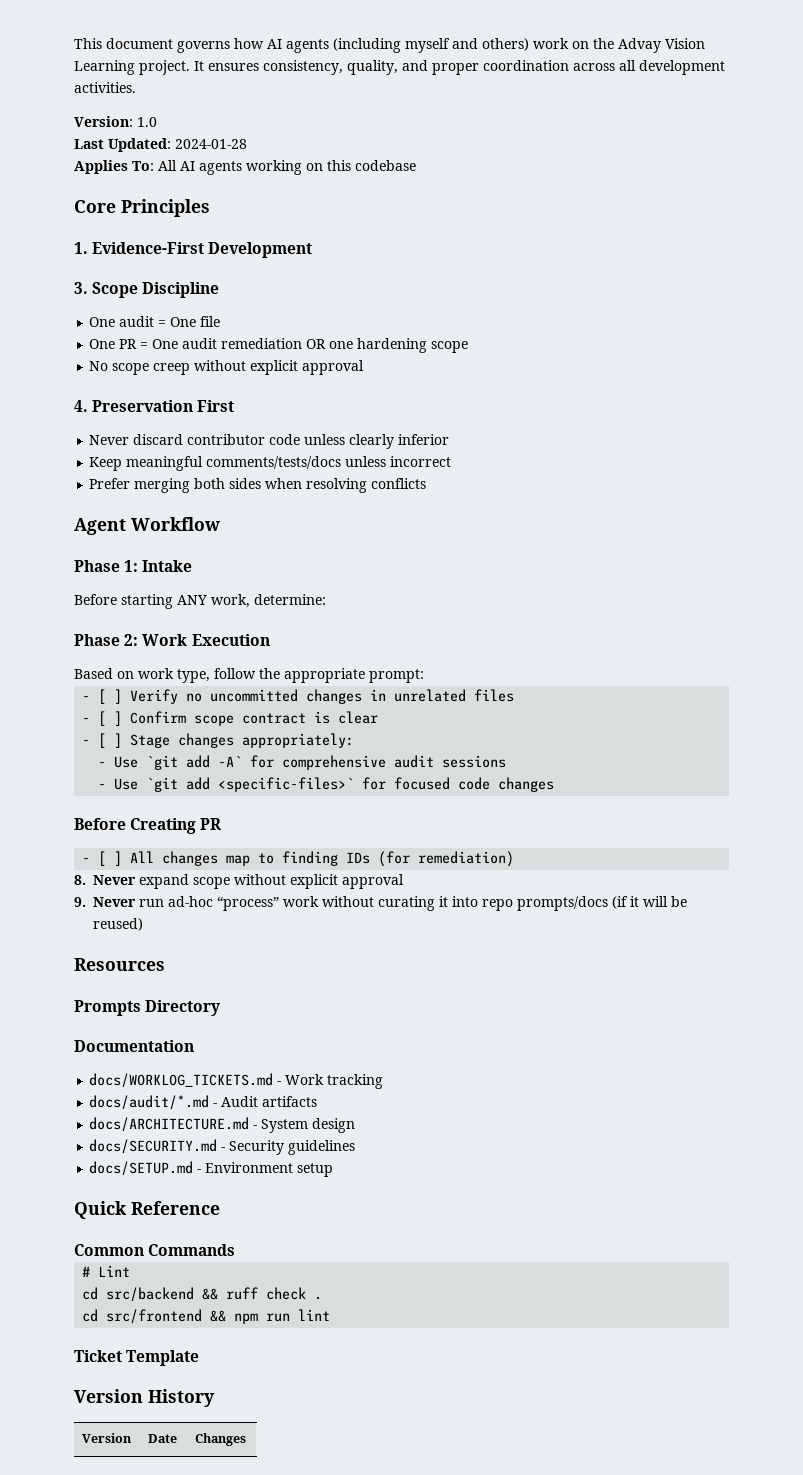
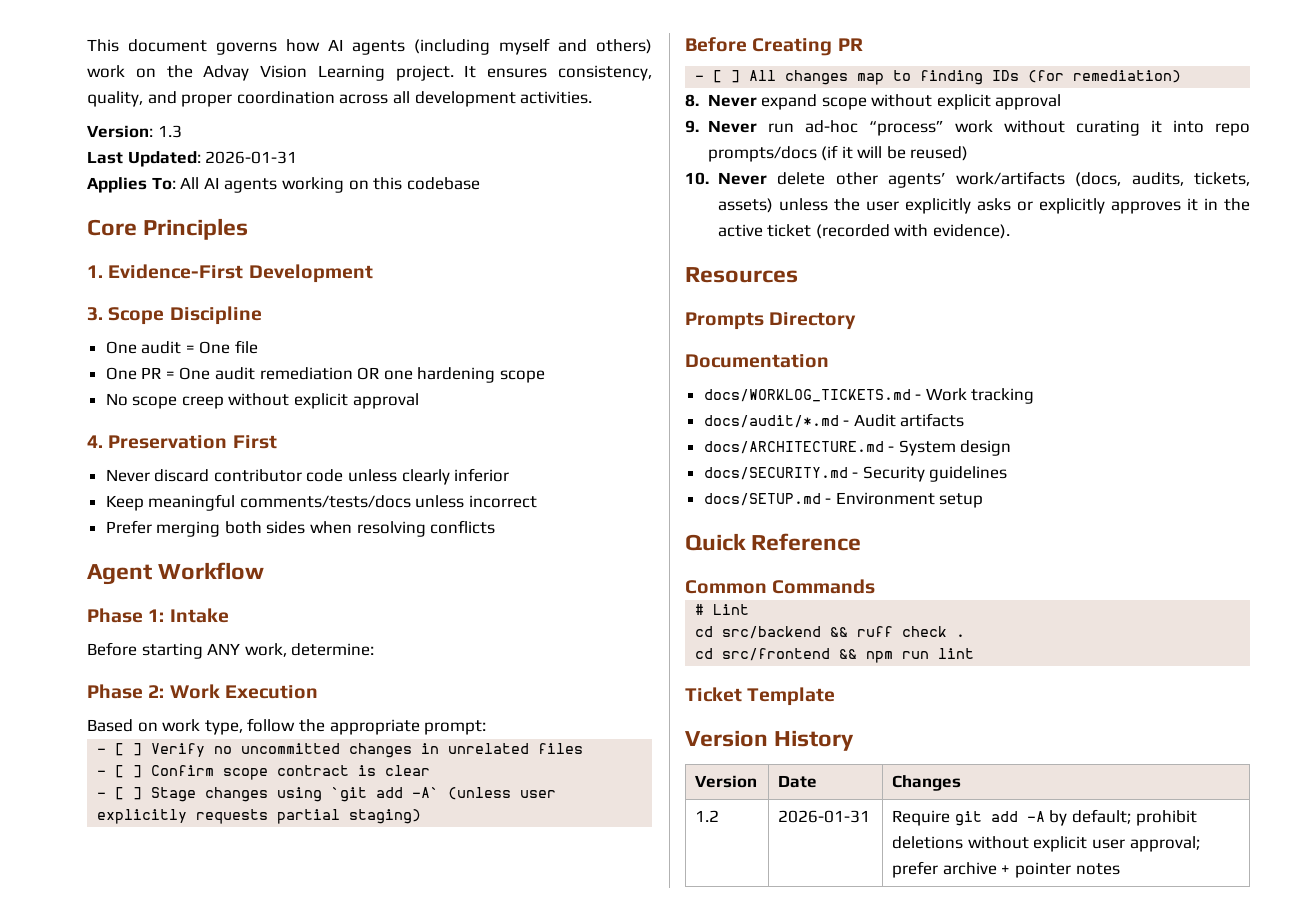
[137,117,157,127] 1.0 -> [157,125,182,138] 1.3
[175,139,247,149] 2024-01-28 -> [205,151,298,164] 2026-01-31
[242,733,355,748] [98,755,507,770] [98,777,555,792] appropriately: // - Use `git add -A` for comprehensive audit sessions // - Use `git add <specific-files>` for focused code changes -> [277,787,557,802] [97,809,422,824] using `git add -A` (unless user explicitly requests partial staging)
(143, 924) none -> [685,171,1250,188] [717,198,1250,214] [717,224,1010,239] // 10. Never delete other agents’ work/artifacts (docs, audits, tickets, assets) unless the user explicitly asks or explicitly approves it in the active ticket (recorded with evidence).
(247, 1439) none -> [695,810,720,822] [778,810,871,823] [892,809,1197,826] [892,836,1200,852] [892,861,1120,878] // 1.2 | 2026-01-31 | Require git add -A by default; prohibit deletions without explicit user approval; prefer archive + pointer notes

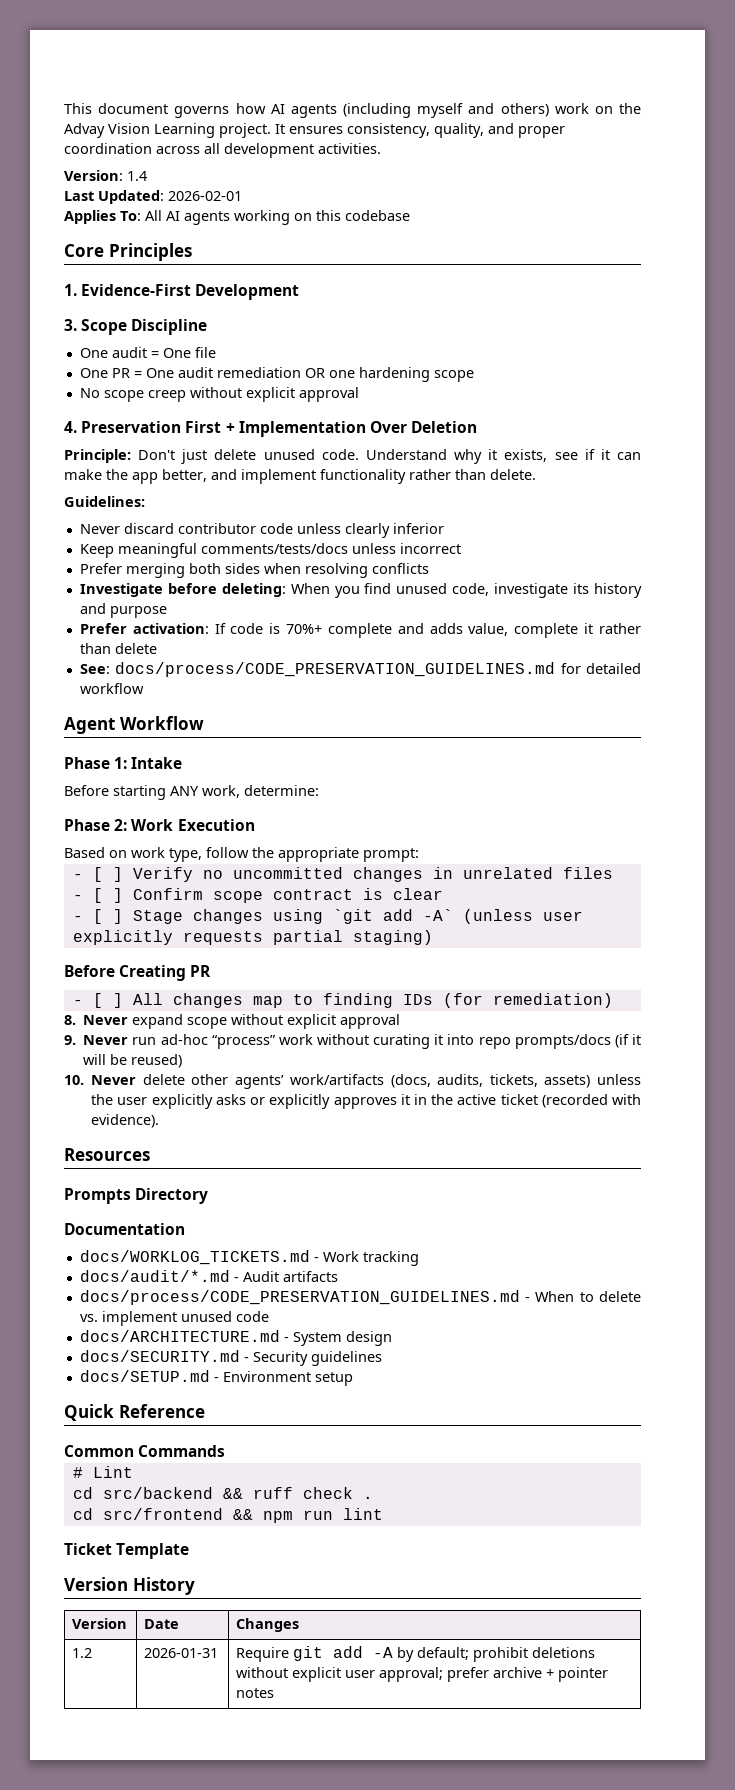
[157,125,182,138] 1.3 -> [127,171,147,181] 1.4
[205,151,298,164] 2026-01-31 -> [168,191,242,201] 2026-02-01
(277, 442) none -> [225,421,478,437] [64,449,641,464] [64,469,536,484] [64,496,145,507] + Implementation Over Deletion // Principle: Don't just delete unused code. Understand why it exists, see if it can make the app better, and implement functionality rather than delete. // Guidelines:
(496, 527) none -> [79,583,642,598] [79,603,167,618] [79,623,641,638] [79,643,157,654] [79,662,641,677] [79,683,144,694] // Investigate before deleting: When you find unused code, investigate its history and purpose // Prefer activation: If code is 70%+ complete and adds value, complete it rather than delete // See: docs/process/CODE_PRESERVATION_GUIDELINES.md for detailed workflow
(965, 420) none -> [79,1290,641,1305] [79,1311,269,1326] // docs/process/CODE_PRESERVATION_GUIDELINES.md - When to delete vs. implement unused code

